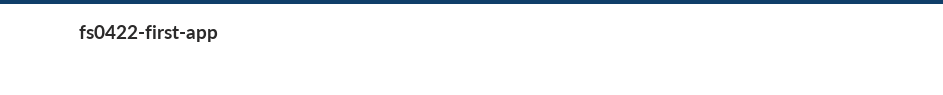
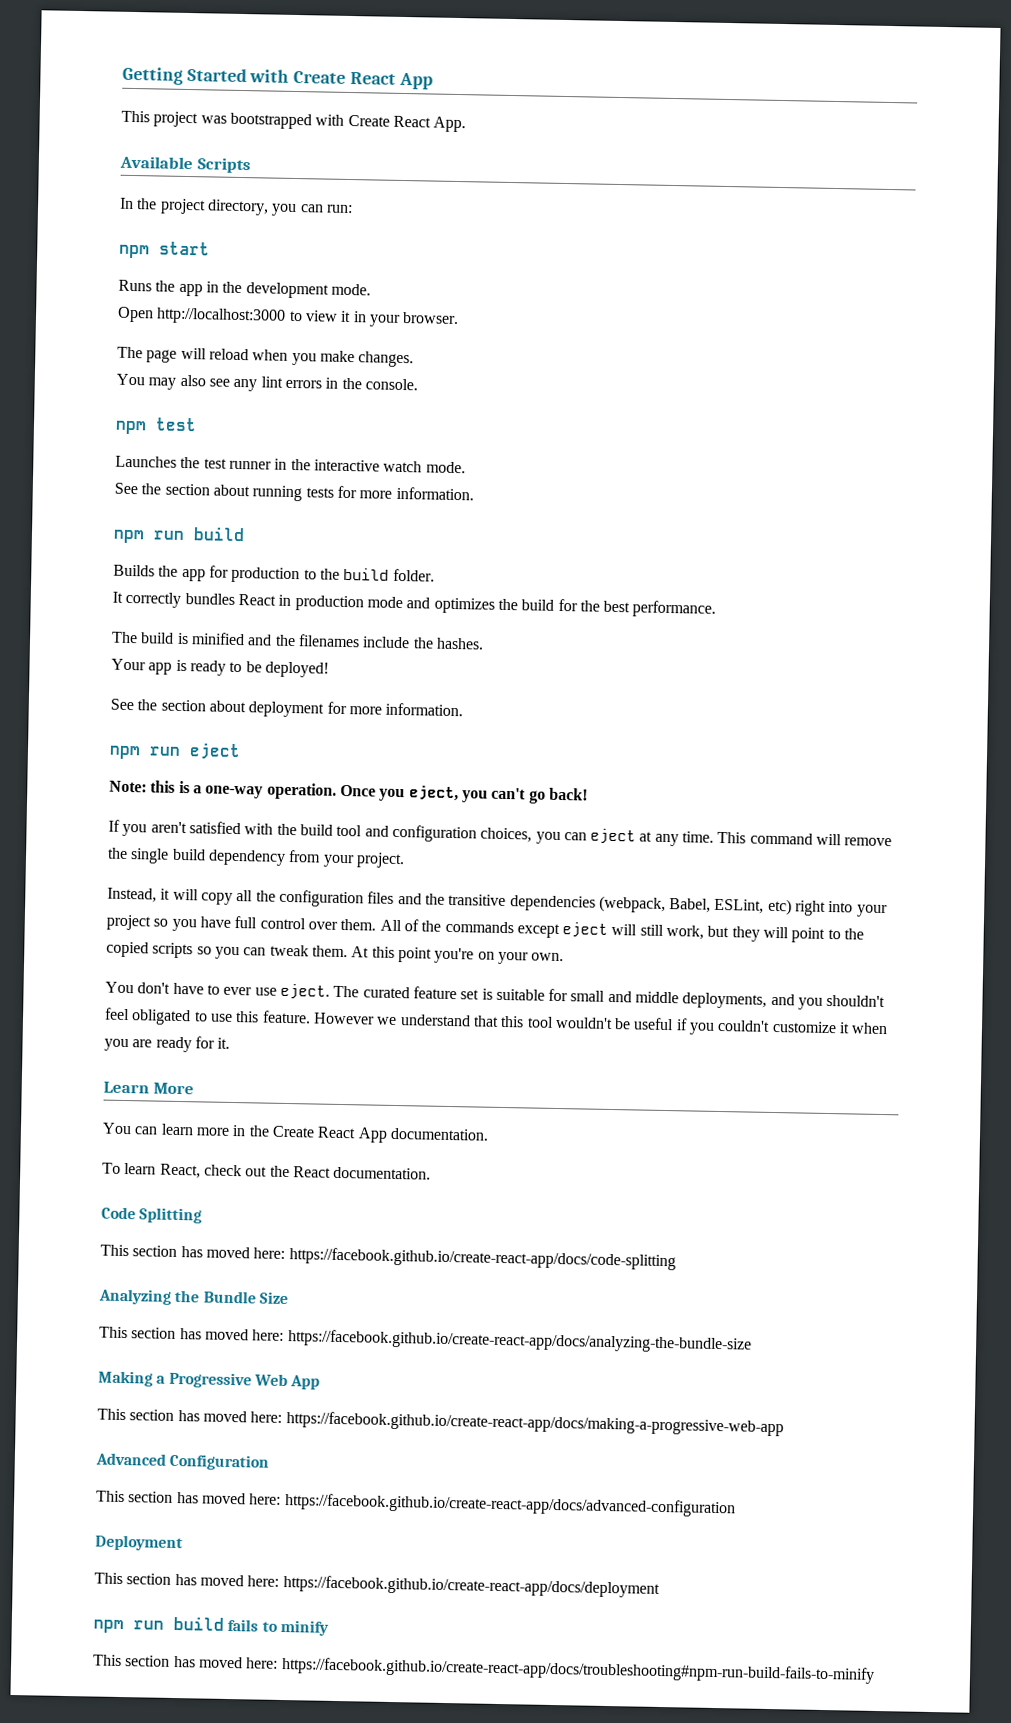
[79,25,218,42] fs0422-first-app -> [122,66,433,90] [121,110,467,133] [119,155,251,174] [120,197,353,217] [119,241,210,259] [118,279,371,299] [117,306,460,327] [117,346,415,368] [116,373,418,392] [115,417,197,435] [115,455,466,474] [114,482,474,502] [113,527,245,544] [113,564,435,584] [112,591,717,618] [111,631,484,650] [111,658,329,678] [110,698,464,718] [109,743,241,760] [109,780,588,804] [108,819,893,847] [107,847,405,869] [107,887,888,918] [106,914,865,943] [106,941,565,965] [105,981,886,1010] [105,1007,889,1035] [104,1036,231,1053] [103,1081,194,1095] [102,1122,489,1143] [102,1162,432,1180] [101,1206,203,1224] [100,1244,676,1271] [98,1288,288,1305] [99,1326,752,1354] [98,1370,321,1390] [97,1408,784,1437] [95,1452,270,1471] [96,1490,736,1518] [95,1534,183,1552] [94,1572,660,1598] [93,1616,329,1636] [93,1654,875,1684] Getting Started with Create React App // This project was bootstrapped with Create React App. // Available Scripts // In the project directory, you can run: // npm start // Runs the app in the development mode. // Open http://localhost:3000 to view it in your browser. // The page will reload when you make changes. // You may also see any lint errors in the console. // npm test // Launches the test runner in the interactive watch mode. // See the section about running tests for more information. // npm run build // Builds the app for production to the build folder. // It correctly bundles React in production mode and optimizes the build for the best performance. // The build is minified and the filenames include the hashes. // Your app is ready to be deployed! // See the section about deployment for more information. // npm run eject // Note: this is a one-way operation. Once you eject, you can't go back! // If you aren't satisfied with the build tool and configuration choices, you can eject at any time. This command will remove the single build dependency from your project. // Instead, it will copy all the configuration files and the transitive dependencies (webpack, Babel, ESLint, etc) right into your project so you have full control over them. All of the commands except eject will still work, but they will point to the copied scripts so you can tweak them. At this point you're on your own. // You don't have to ever use eject. The curated feature set is suitable for small and middle deployments, and you shouldn't feel obligated to use this feature. However we understand that this tool wouldn't be useful if you couldn't customize it when you are ready for it. // Learn More // You can learn more in the Create React App documentation. // To learn React, check out the React documentation. // Code Splitting // This section has moved here: https://facebook.github.io/create-react-app/docs/code-splitting // Analyzing the Bundle Size // This section has moved here: https://facebook.github.io/create-react-app/docs/analyzing-the-bundle-size // Making a Progressive Web App // This section has moved here: https://facebook.github.io/create-react-app/docs/making-a-progressive-web-app // Advanced Configuration // This section has moved here: https://facebook.github.io/create-react-app/docs/advanced-configuration // Deployment // This section has moved here: https://facebook.github.io/create-react-app/docs/deployment // npm run build fails to minify // This section has moved here: https://facebook.github.io/create-react-app/docs/troubleshooting#npm-run-build-fails-to-minify

